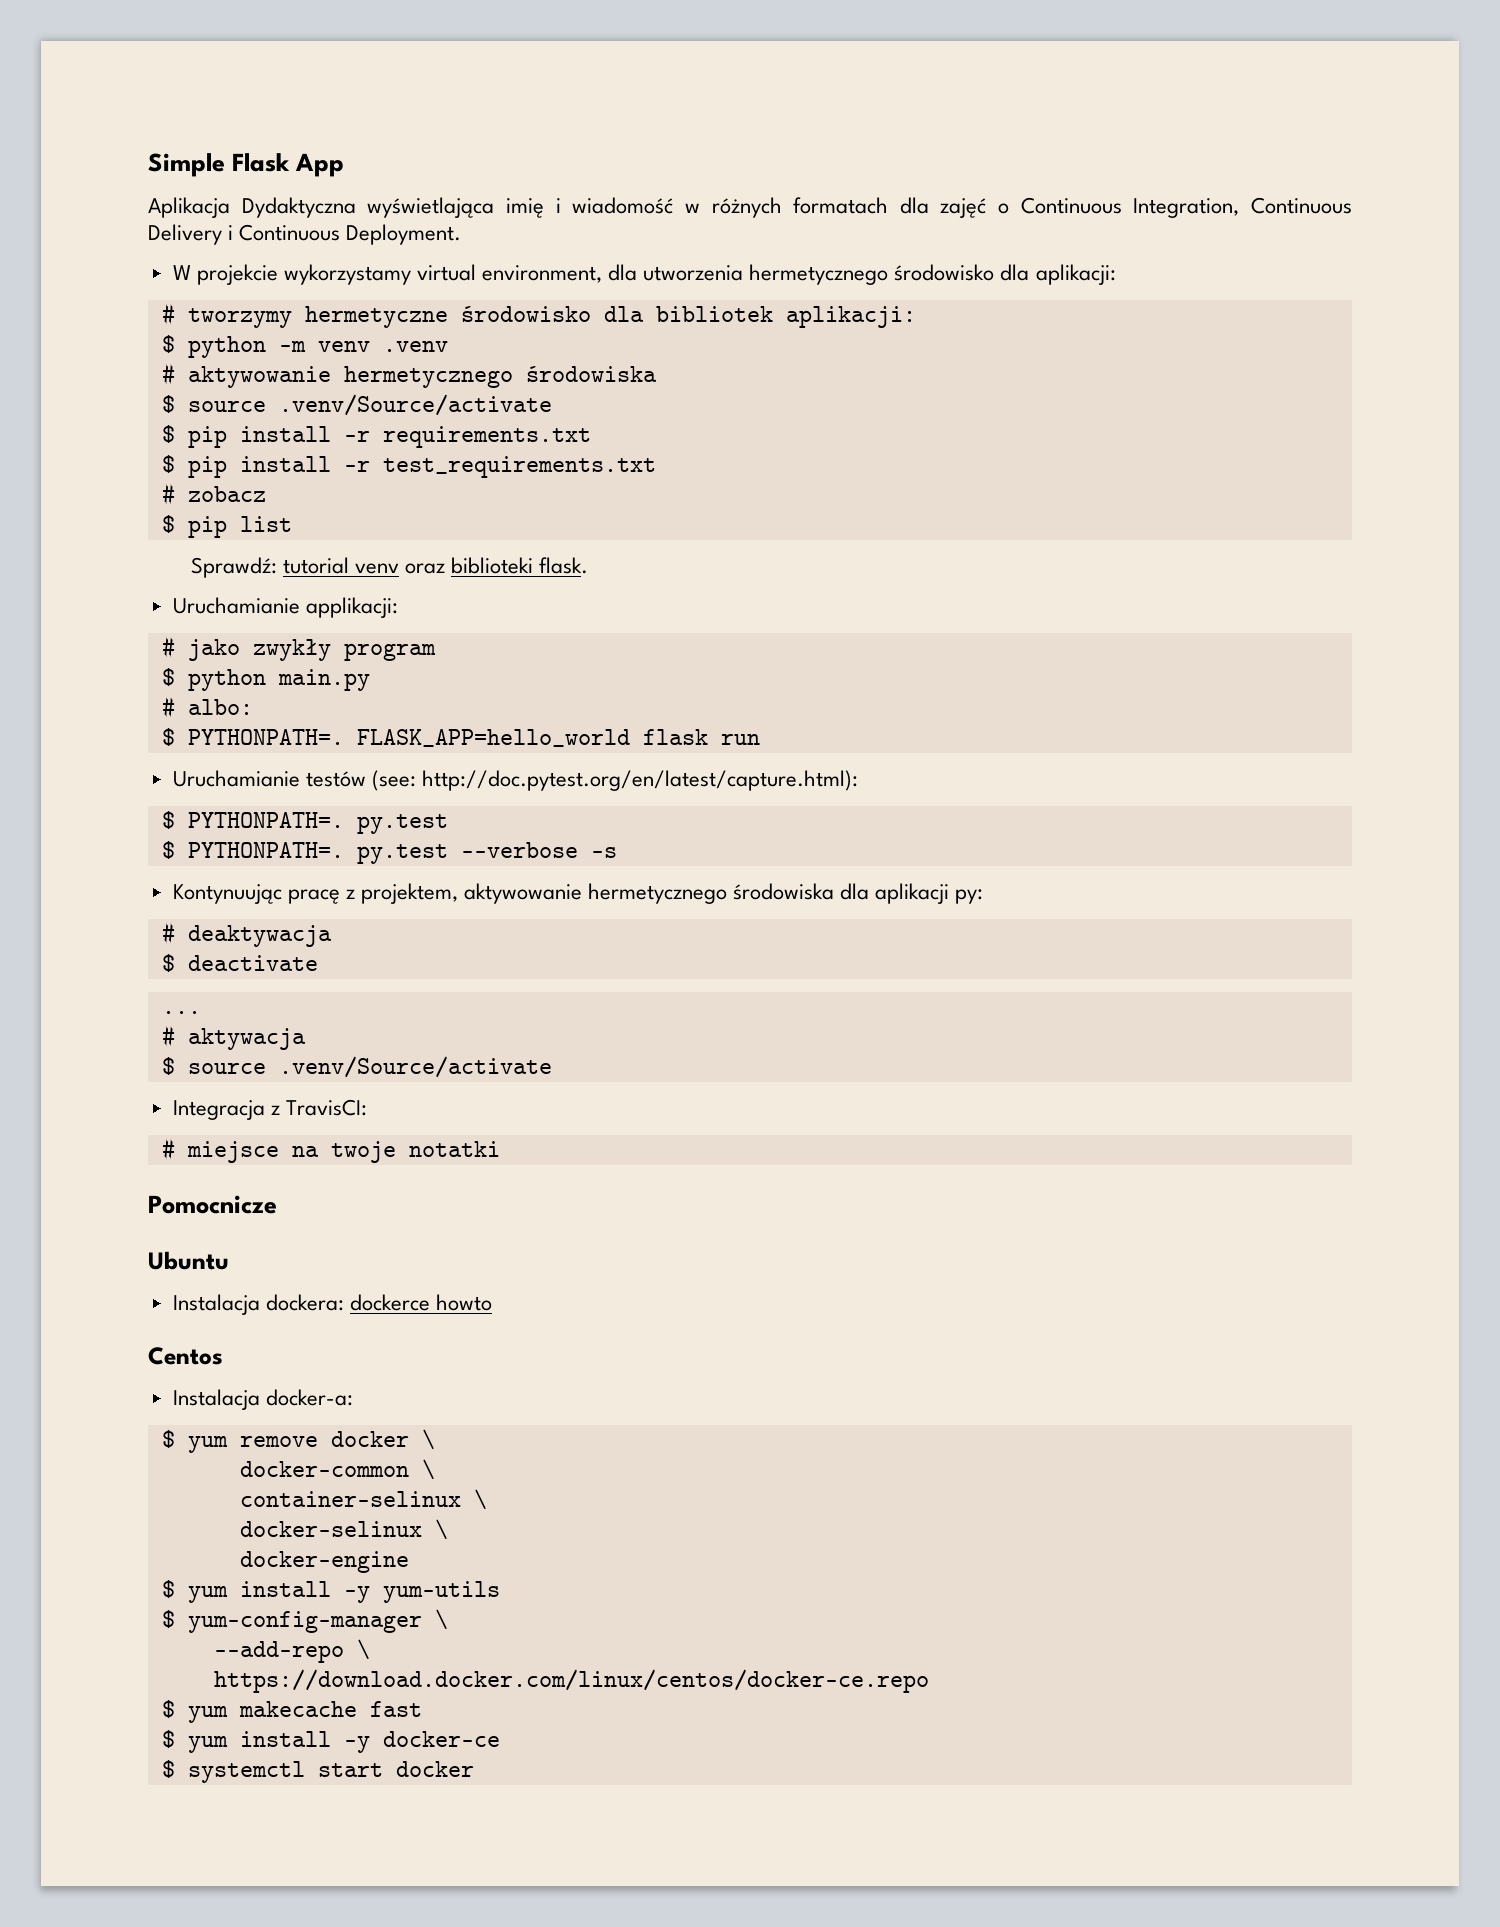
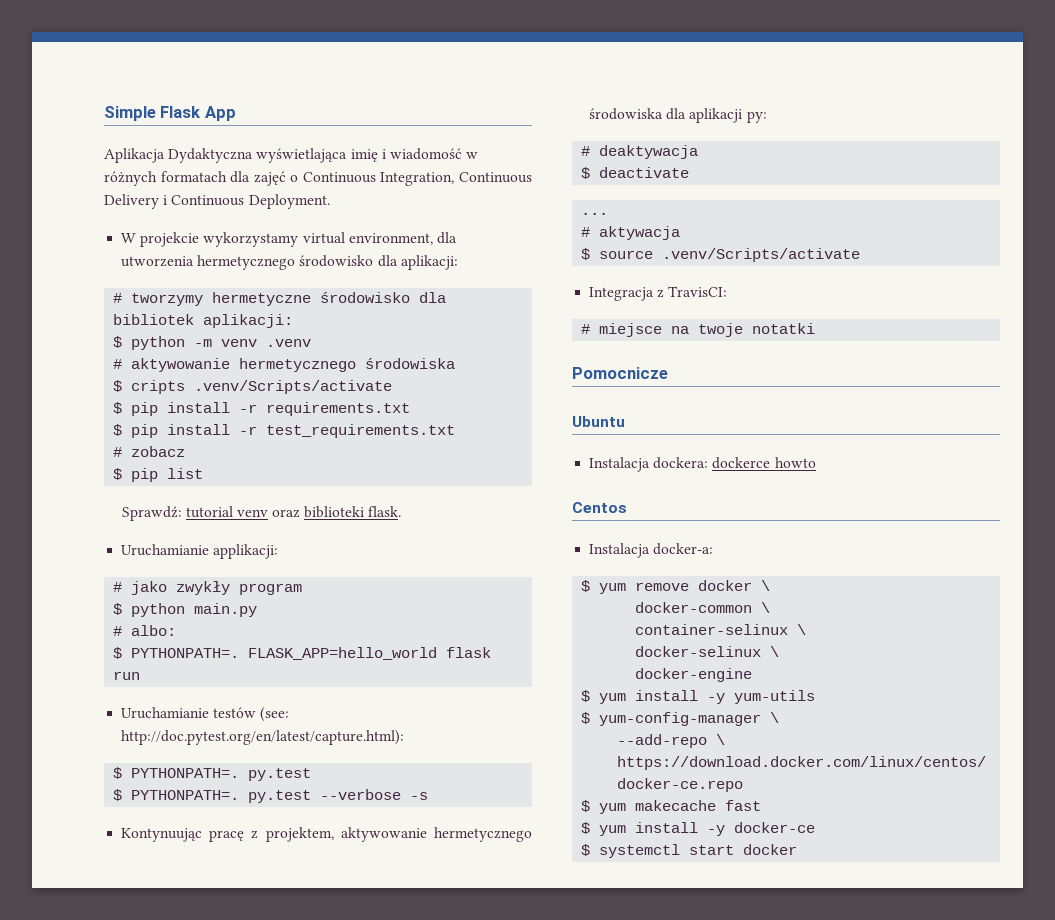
[187,394,552,416] source .venv/Source/activate -> [131,380,393,394] cripts .venv/Scripts/activate
[278,1056,552,1078] .venv/Source/activate -> [662,248,861,262] .venv/Scripts/activate

